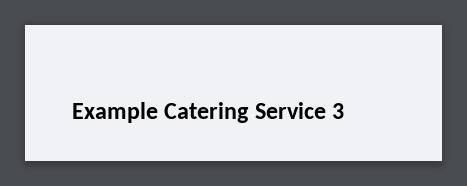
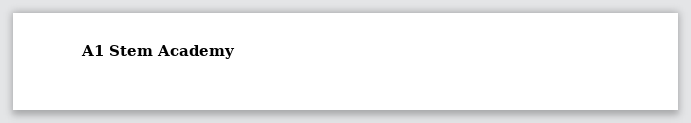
[72,102,345,123] Example Catering Service 3 -> [81,45,235,59] A1 Stem Academy

